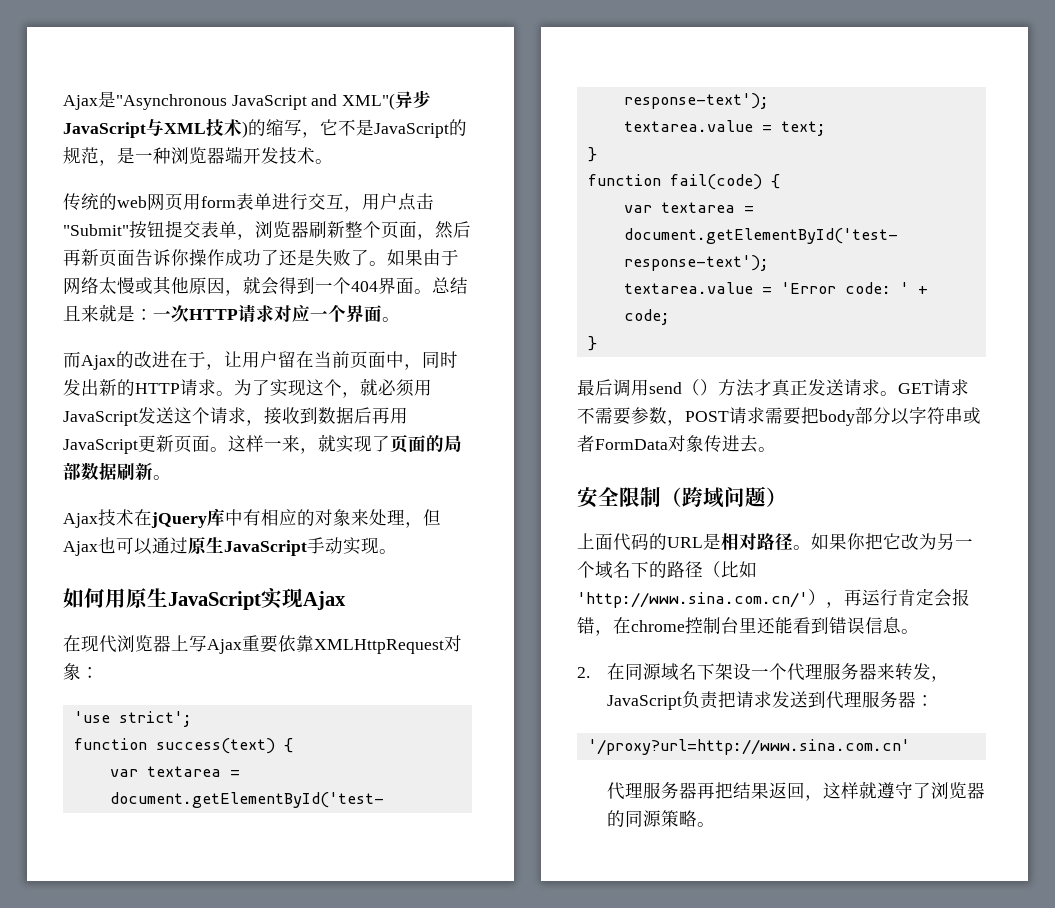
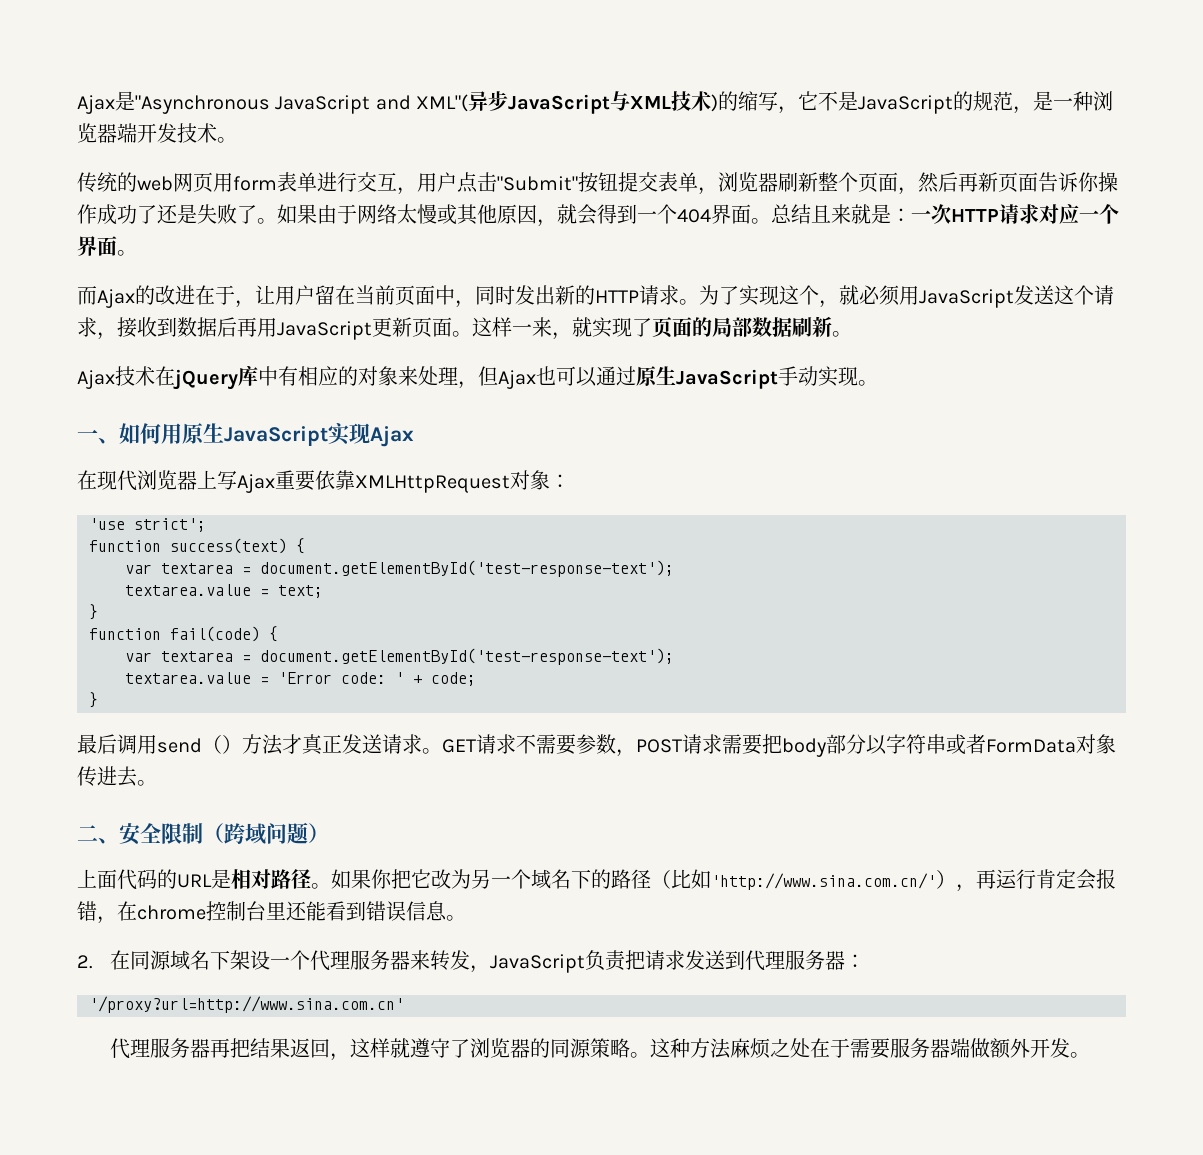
(397, 551) none -> [77,429,119,444] 一、
(776, 449) none -> [77,825,119,844] 二、
(716, 824) none -> [649,1038,1090,1059] 这种方法麻烦之处在于需要服务器端做额外开发。

